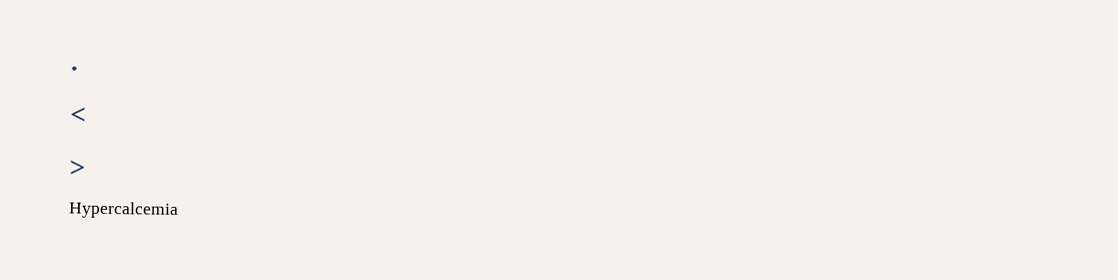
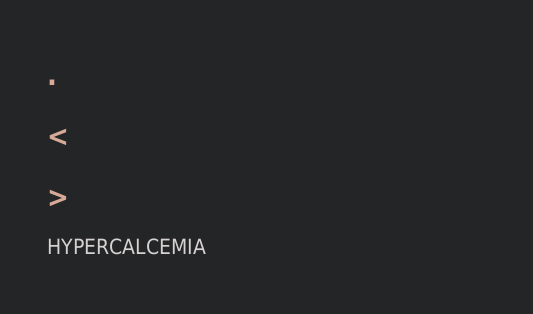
[68,201,179,219] Hypercalcemia -> [47,238,206,255] HYPERCALCEMIA

